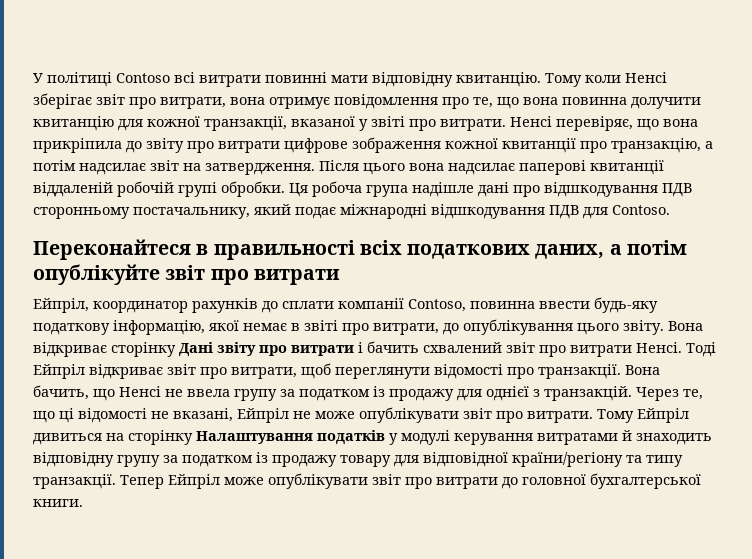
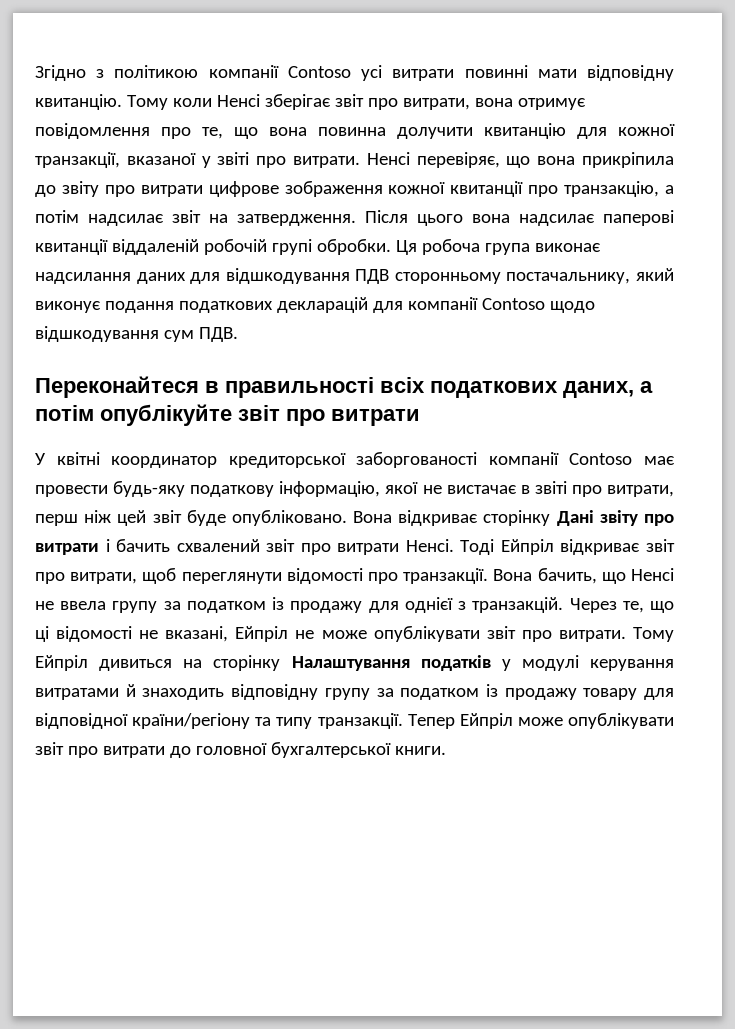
[33,72,195,87] У політиці Contoso всі -> [35,65,383,81] Згідно з політикою компанії Contoso усі
[412,182,540,197] надішле дані про -> [534,243,601,252] [35,272,221,284] виконає надсилання даних для
[295,204,670,219] подає міжнародні відшкодування ПДВ для Contoso. -> [35,297,595,313] [35,326,238,342] виконує подання податкових декларацій для компанії Contoso щодо відшкодування сум ПДВ.
[33,298,590,313] Ейпріл, координатор рахунків до сплати компанії Contoso, повинна ввести -> [35,452,675,468] [35,485,108,497] У квітні координатор кредиторської заборгованості компанії Contoso має провести
[243,323,287,331] немає -> [422,485,517,494] не вистачає
[443,319,664,335] до опублікування цього звіту. -> [35,510,347,526] перш ніж цей звіт буде опубліковано.

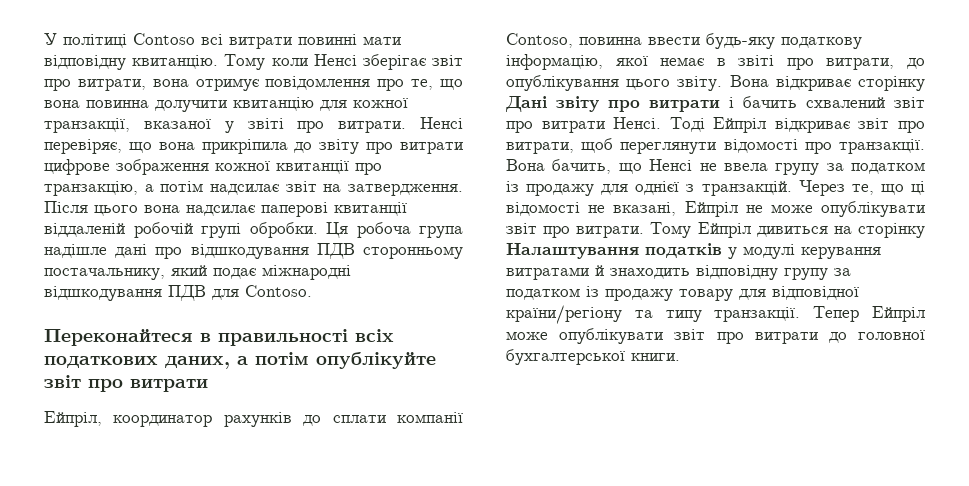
[35,65,383,81] Згідно з політикою компанії Contoso усі -> [44,33,223,48] У політиці Contoso всі
[534,243,601,252] [35,272,221,284] виконає надсилання даних для -> [44,244,183,259] надішле дані про
[35,297,595,313] [35,326,238,342] виконує подання податкових декларацій для компанії Contoso щодо відшкодування сум ПДВ. -> [213,265,351,280] [44,285,312,301] подає міжнародні відшкодування ПДВ для Contoso.
[35,452,675,468] [35,485,108,497] У квітні координатор кредиторської заборгованості компанії Contoso має провести -> [44,411,463,427] [506,33,700,48] Ейпріл, координатор рахунків до сплати компанії Contoso, повинна ввести
[422,485,517,494] не вистачає -> [660,57,705,66] немає
[35,510,347,526] перш ніж цей звіт буде опубліковано. -> [907,58,925,69] [506,75,723,91] до опублікування цього звіту.

